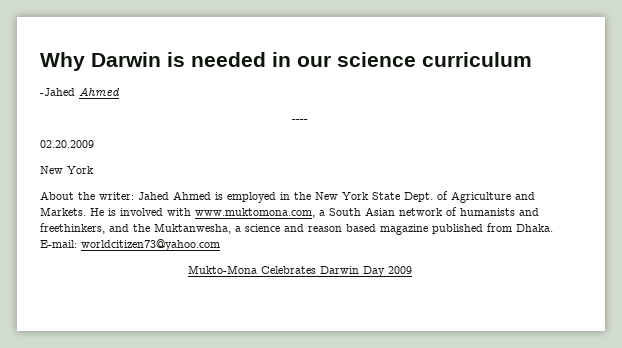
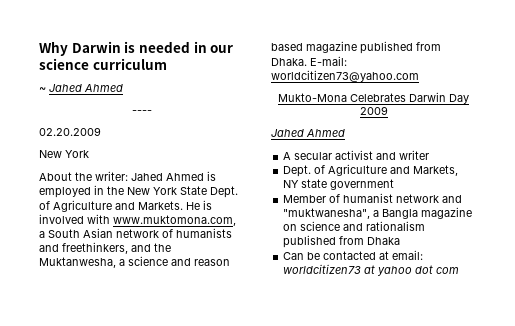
[40,88,75,96] -Jahed -> [39,84,82,92] ~ Jahed
(412, 270) none -> [271,129,345,137] [283,150,430,160] [283,164,459,177] [283,179,395,190] [283,193,463,203] [283,207,473,219] [283,221,426,231] [283,235,401,248] [283,250,424,260] [283,264,460,276] // Jahed Ahmed // A secular activist and writer // Dept. of Agriculture and Markets, NY state government // Member of humanist network and "muktwanesha", a Bangla magazine on science and rationalism published from Dhaka // Can be contacted at email: worldcitizen73 at yahoo dot com

